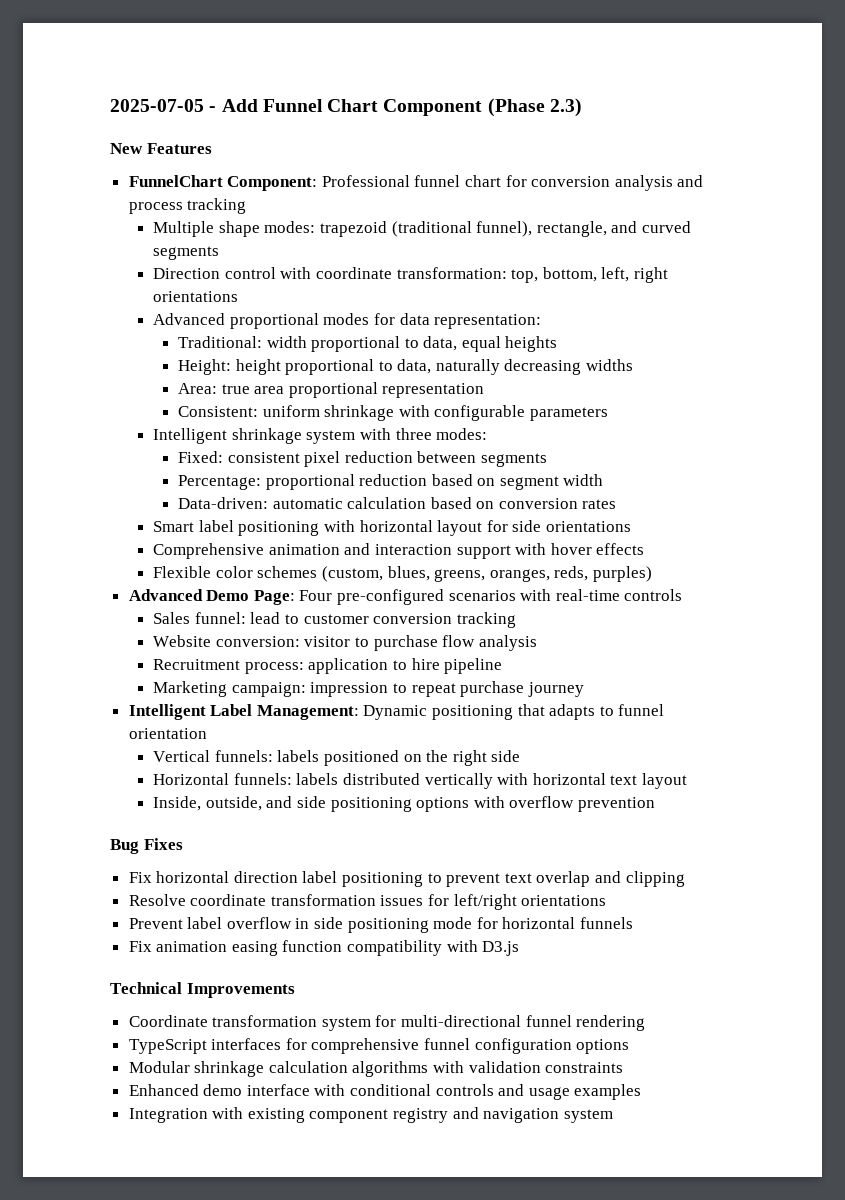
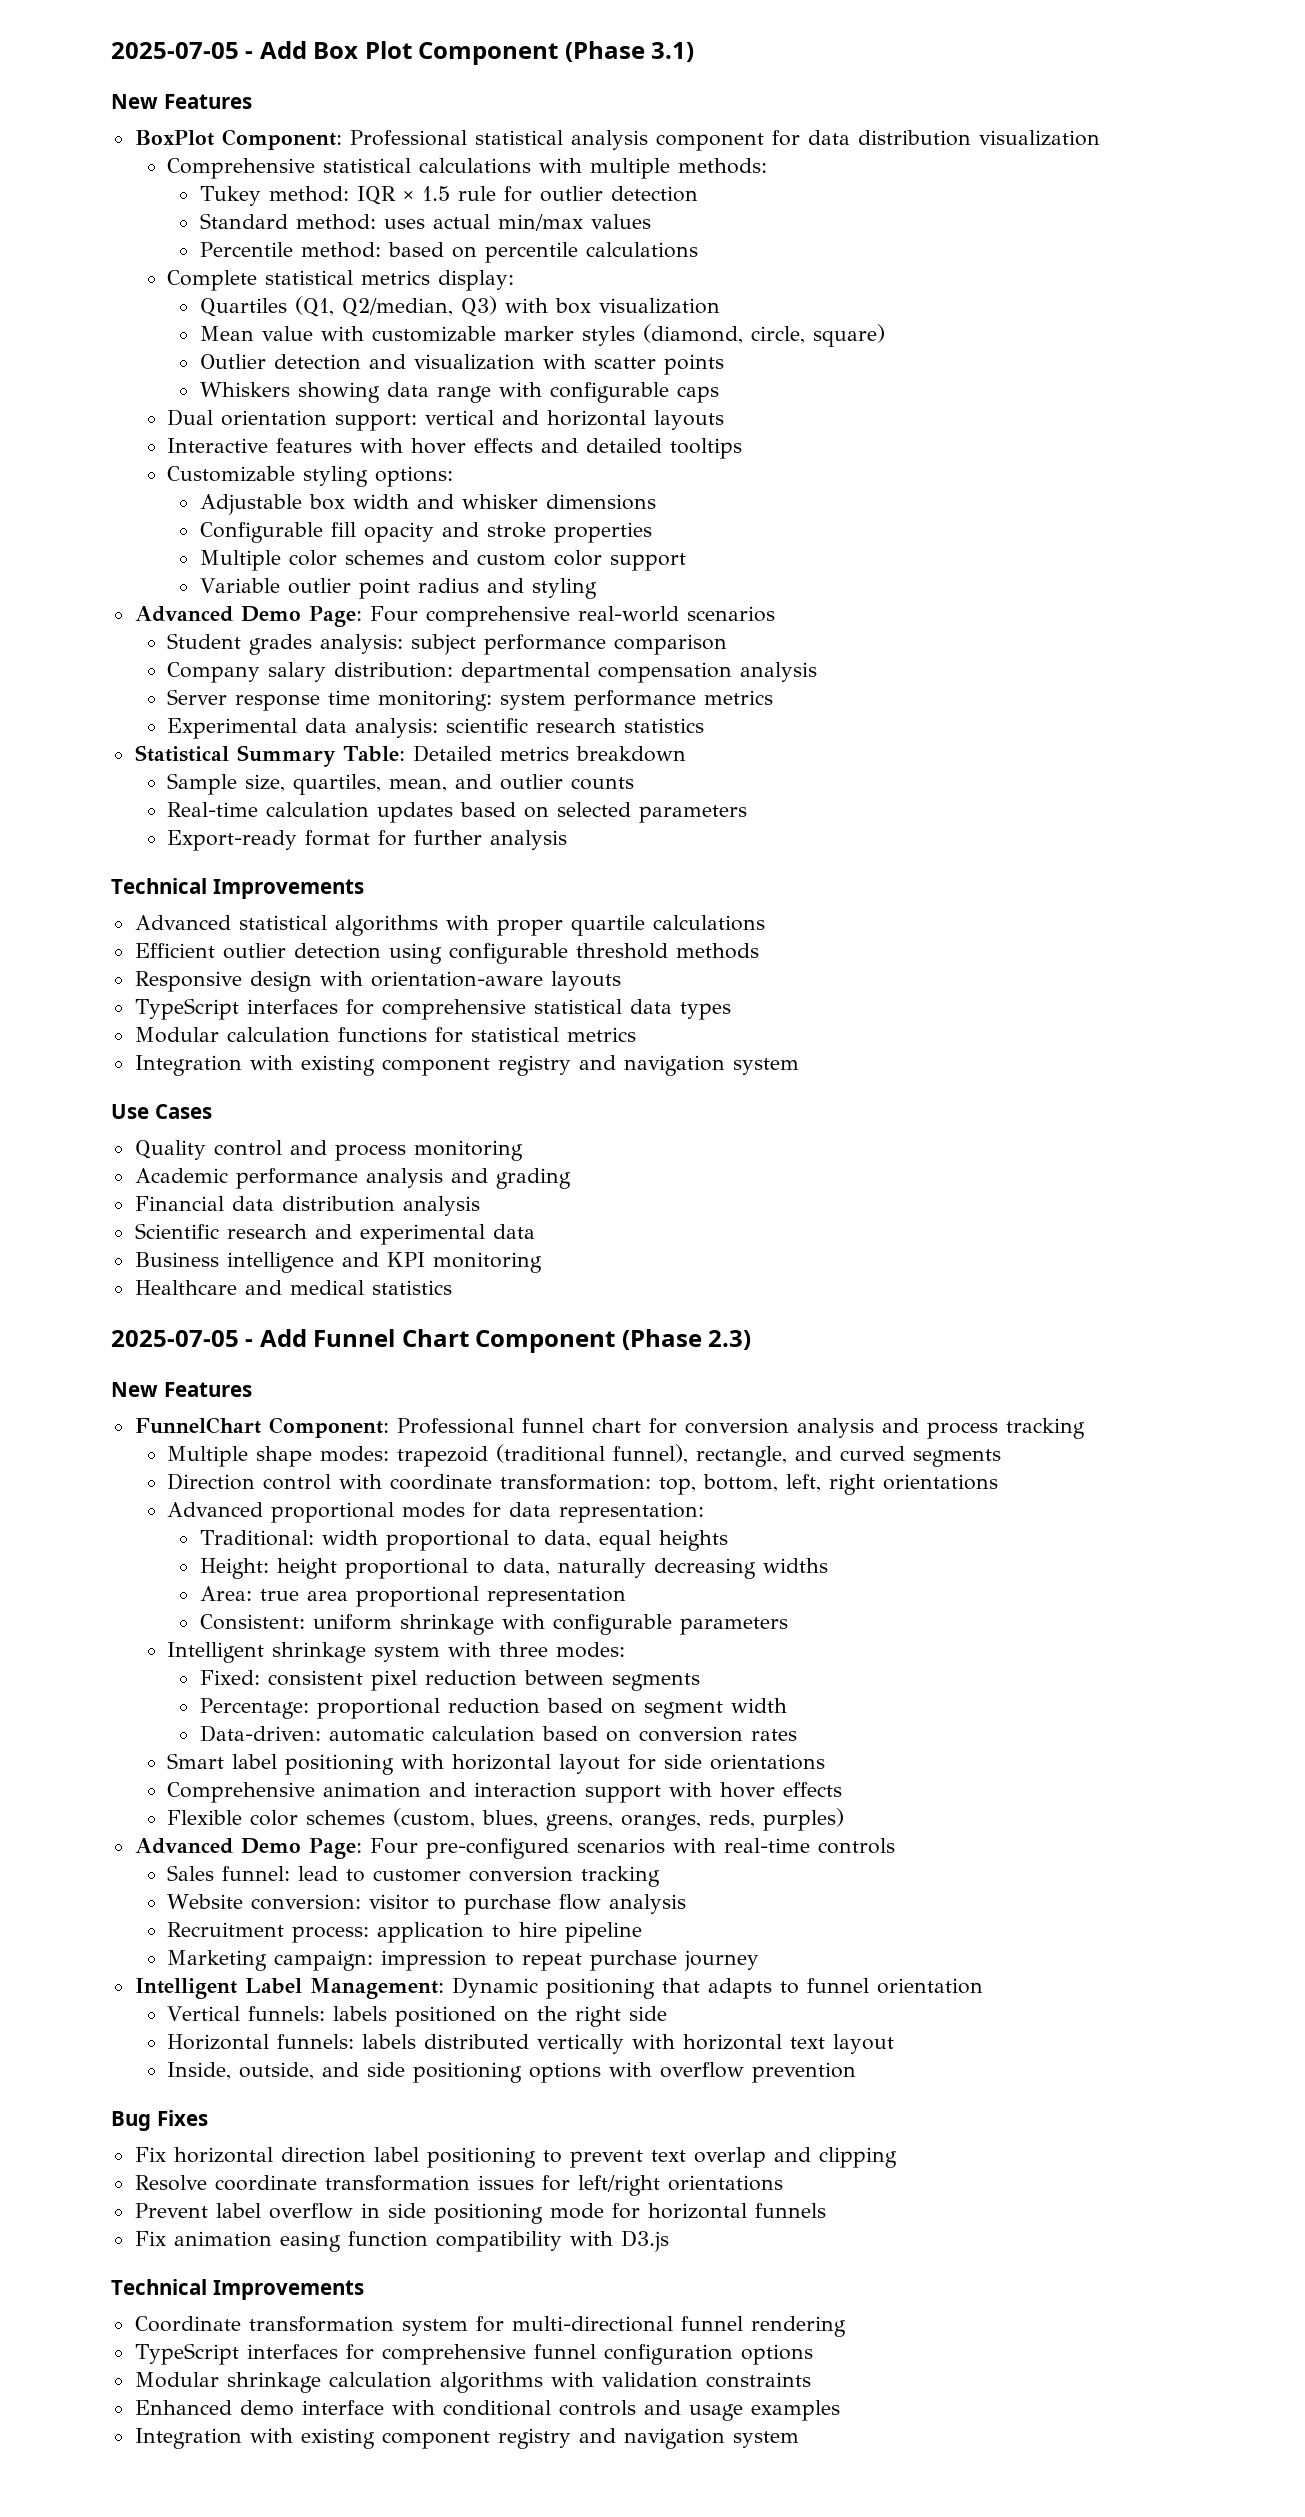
[110,99,258,112] 2025-07-05 - Add -> [111,41,695,65] [111,94,252,109] [134,129,1100,151] [167,158,768,179] [199,186,698,206] [199,213,651,231] [199,242,698,263] [167,270,515,291] [199,296,720,317] [199,324,885,347] [199,354,724,375] [199,382,719,403] [167,409,725,431] [167,438,743,459] [167,466,454,487] [199,494,656,515] [199,522,652,543] [199,550,686,571] [199,578,597,599] [134,606,775,627] [167,633,728,655] [167,662,818,683] [167,689,774,711] [167,718,705,739] [134,745,686,767] [167,773,635,795] [167,802,748,823] [167,830,568,851] [111,878,364,899] [134,915,765,936] [134,943,759,964] [134,971,621,992] [134,998,731,1020] [134,1027,636,1043] [134,1055,799,1076] [111,1104,212,1119] [134,1140,523,1161] [134,1168,571,1189] [134,1196,480,1216] [134,1223,535,1245] [134,1252,542,1273] [134,1280,452,1295] [111,1329,307,1347] 2025-07-05 - Add Box Plot Component (Phase 3.1) // New Features // BoxPlot Component: Professional statistical analysis component for data distribution visualization // Comprehensive statistical calculations with multiple methods: // Tukey method: IQR × 1.5 rule for outlier detection // Standard method: uses actual min/max values // Percentile method: based on percentile calculations // Complete statistical metrics display: // Quartiles (Q1, Q2/median, Q3) with box visualization // Mean value with customizable marker styles (diamond, circle, square) // Outlier detection and visualization with scatter points // Whiskers showing data range with configurable caps // Dual orientation support: vertical and horizontal layouts // Interactive features with hover effects and detailed tooltips // Customizable styling options: // Adjustable box width and whisker dimensions // Configurable fill opacity and stroke properties // Multiple color schemes and custom color support // Variable outlier point radius and styling // Advanced Demo Page: Four comprehensive real-world scenarios // Student grades analysis: subject performance comparison // Company salary distribution: departmental compensation analysis // Server response time monitoring: system performance metrics // Experimental data analysis: scientific research statistics // Statistical Summary Table: Detailed metrics breakdown // Sample size, quartiles, mean, and outlier counts // Real-time calculation updates based on selected parameters // Export-ready format for further analysis // Technical Improvements // Advanced statistical algorithms with proper quartile calculations // Efficient outlier detection using configurable threshold methods // Responsive design with orientation-aware layouts // TypeScript interfaces for comprehensive statistical data types // Modular calculation functions for statistical metrics // Integration with existing component registry and navigation system // Use Cases // Quality control and process monitoring // Academic performance analysis and grading // Financial data distribution analysis // Scientific research and experimental data // Business intelligence and KPI monitoring // Healthcare and medical statistics // 2025-07-05 - Add

